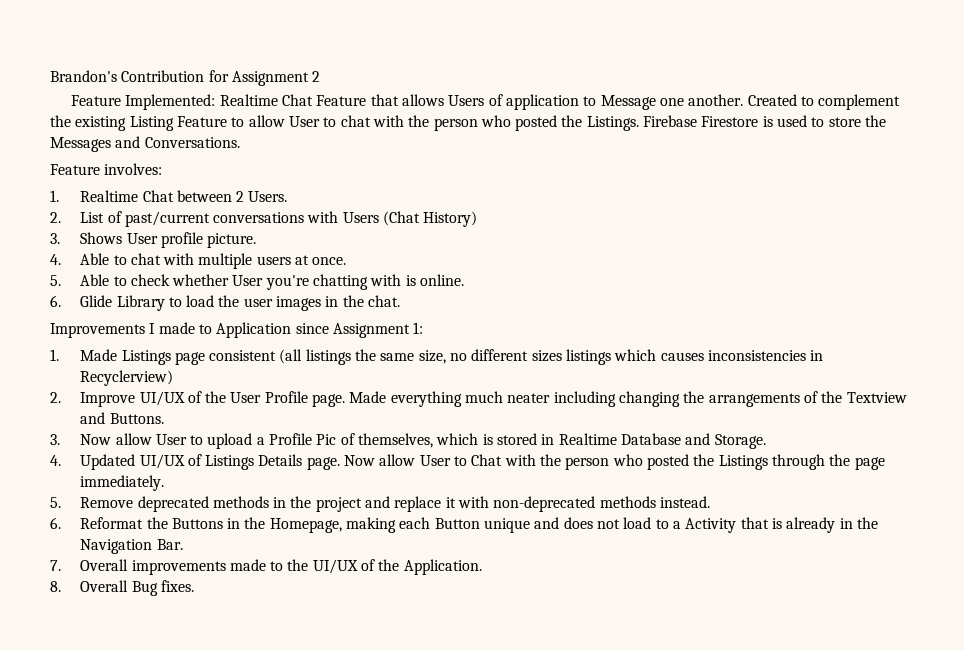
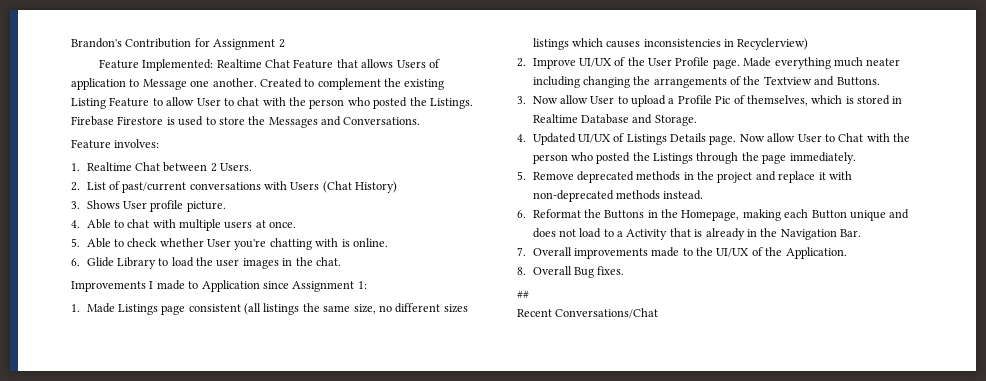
(194, 586) none -> [517,290,529,298] [517,308,659,318] // ## // Recent Conversations/Chat

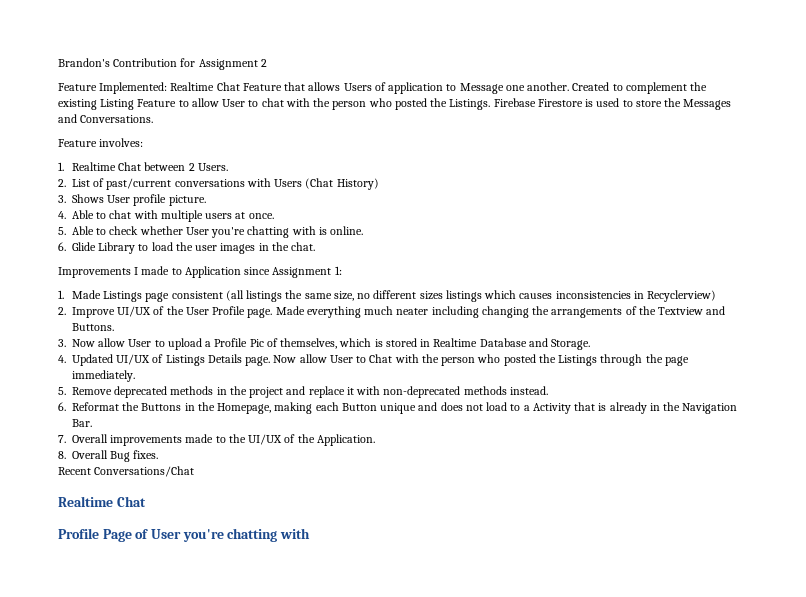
[517,290,529,298] // ## -> (159, 454) none
(659, 313) none -> [58,496,146,507] [58,528,310,542] // Realtime Chat // Profile Page of User you're chatting with

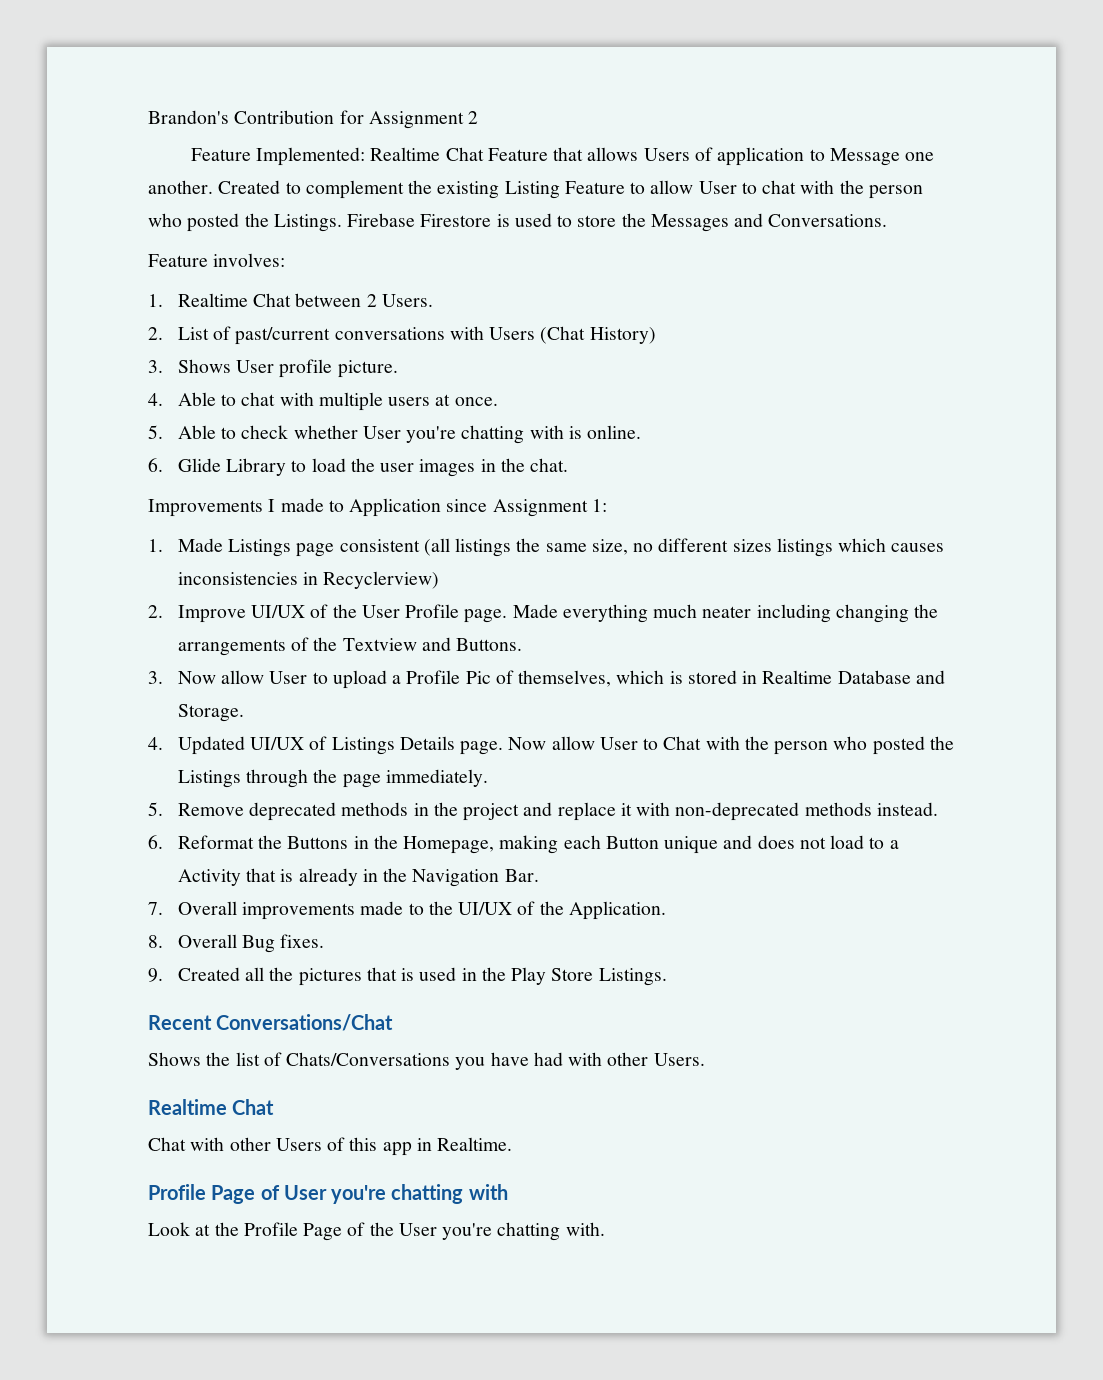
[58,466,195,477] [58,496,146,507] Recent Conversations/Chat // Realtime Chat -> [148,967,667,986] [148,1014,394,1031] [148,1052,705,1070] [148,1099,275,1115] [148,1137,513,1156] 9. Created all the pictures that is used in the Play Store Listings. // Recent Conversations/Chat // Shows the list of Chats/Conversations you have had with other Users. // Realtime Chat // Chat with other Users of this app in Realtime.
(310, 533) none -> [148,1222,605,1241] // Look at the Profile Page of the User you're chatting with.

